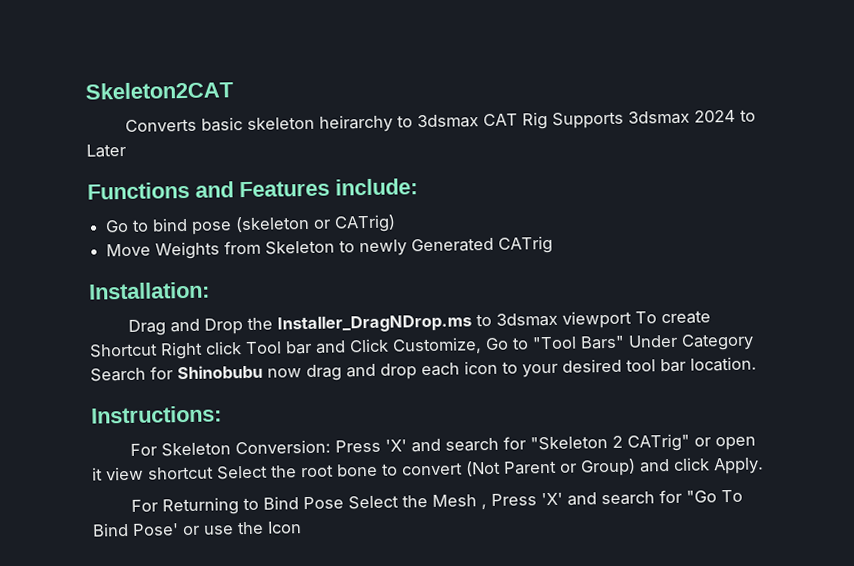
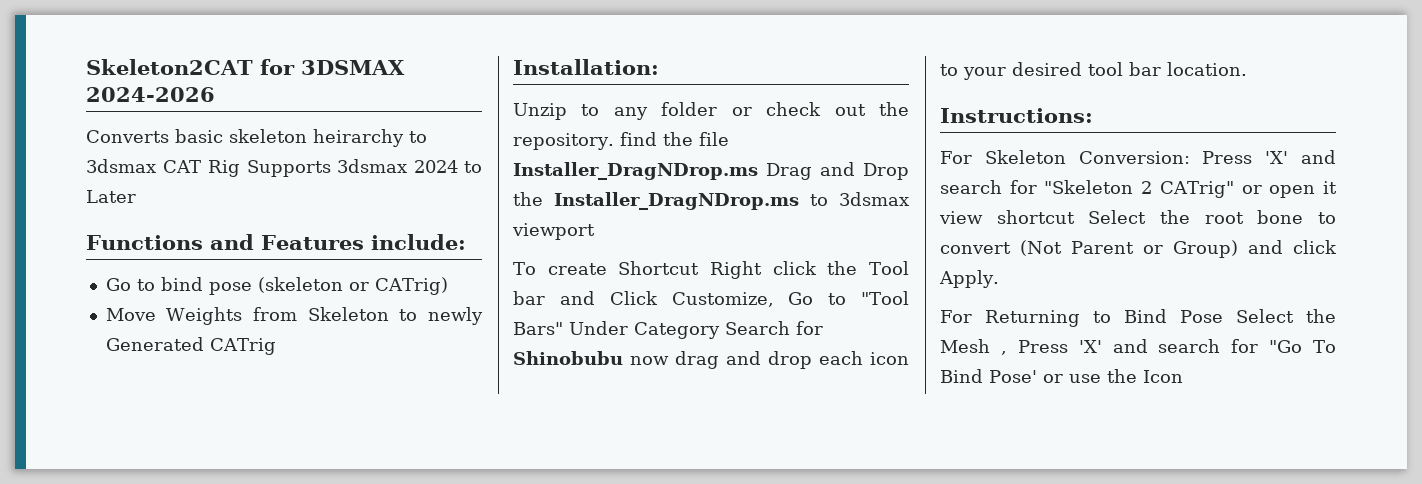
(234, 90) none -> [259,59,405,75] [86,87,215,102] for 3DSMAX 2024-2026
(210, 290) none -> [513,102,909,120] [513,132,729,150] [513,162,758,180] Unzip to any folder or check out the repository. find the file Installer_DragNDrop.ms
(633, 319) none -> (595, 231) //
(242, 348) none -> [827,261,858,275] the

